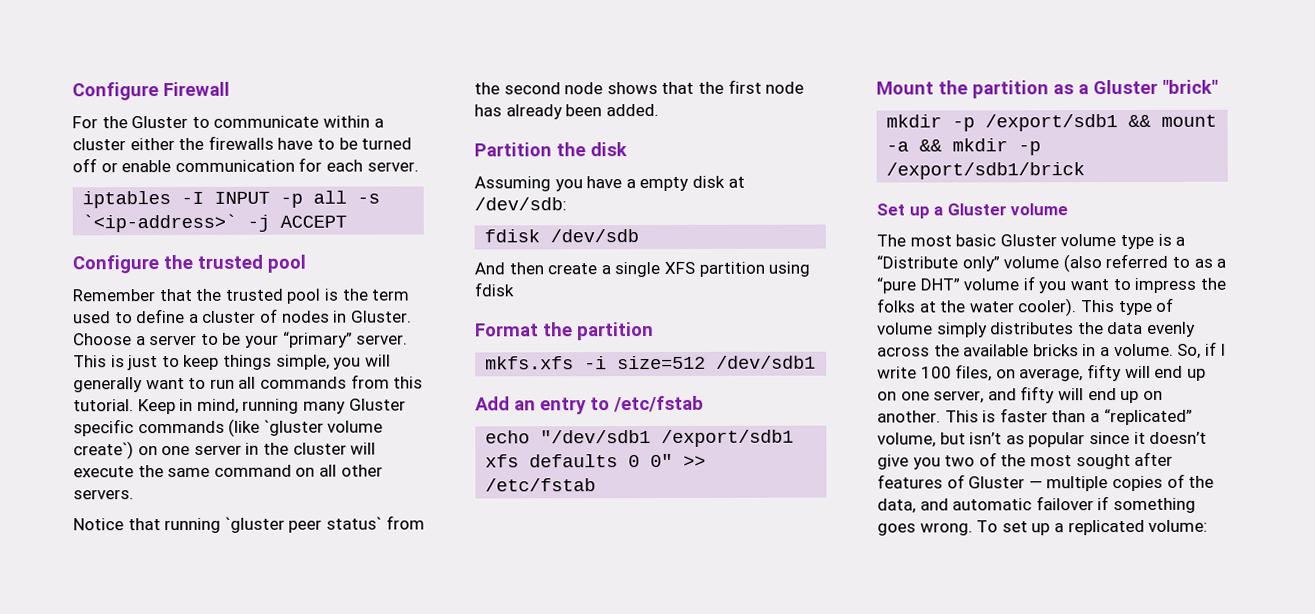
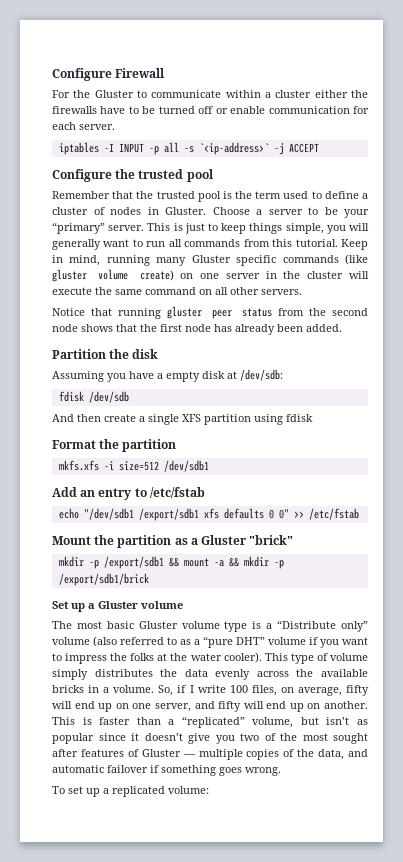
[263,419,384,436] [73,441,134,460] `gluster volume create`) -> [52,269,174,282] gluster volume create)
[224,516,382,533] `gluster peer status` -> [167,306,272,319] gluster peer status
(973, 529) none -> (281, 771) //

